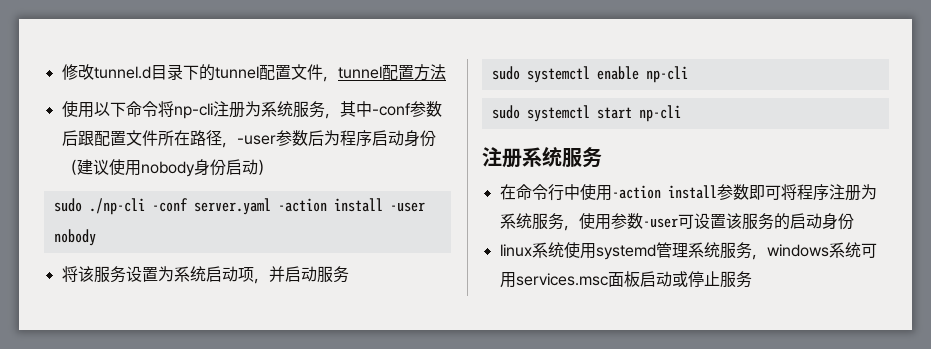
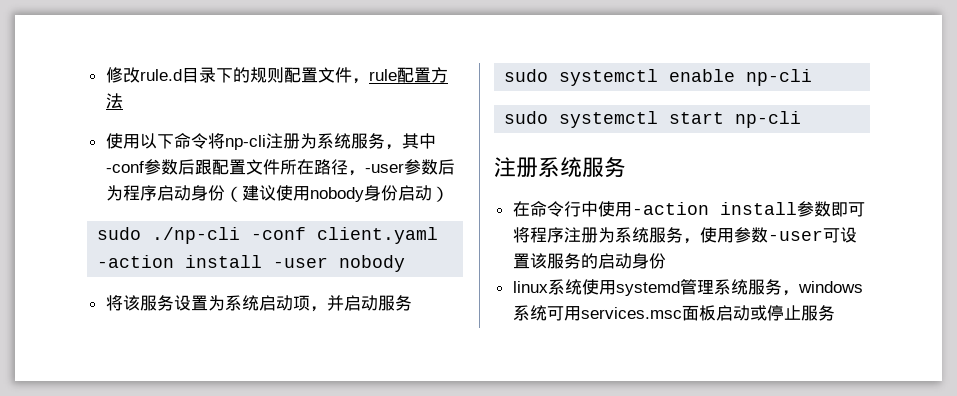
[93,66,151,79] tunnel.d -> [139,69,182,81] rule.d
[214,66,259,79] tunnel -> [249,67,284,83] 规则
[337,66,382,79] tunnel -> [368,69,397,81] rule
[193,198,271,215] server.yaml -> [317,227,439,244] client.yaml

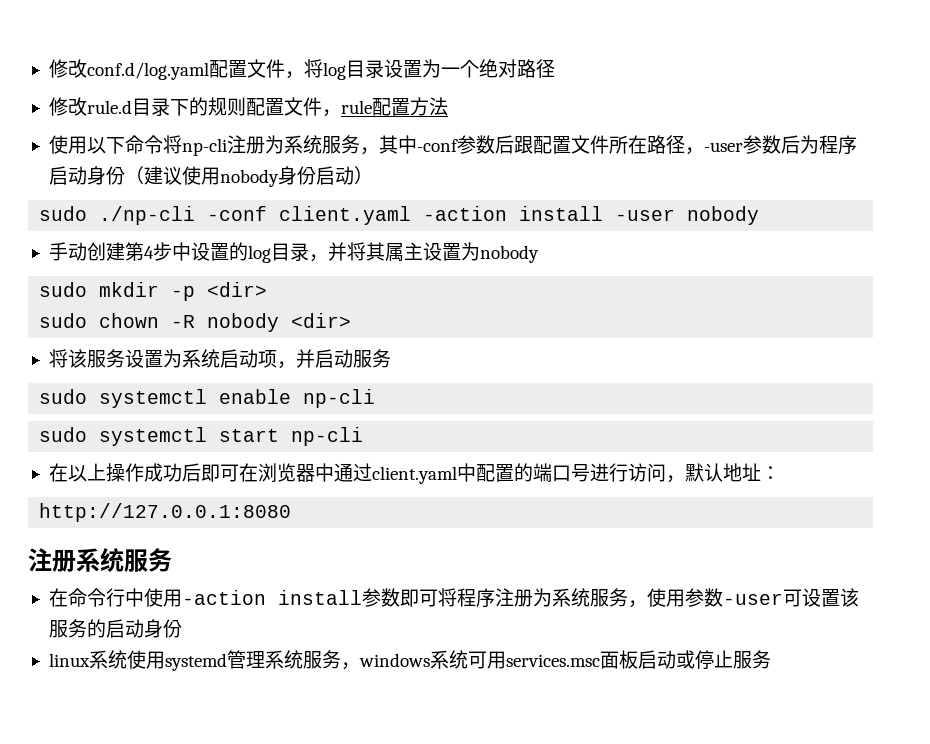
[105,67,140,83] 修改 -> [48,59,555,80] [48,97,87,116] 修改conf.d/log.yaml配置文件，将log目录设置为一个绝对路径 // 修改
(406, 263) none -> [48,242,539,263] [39,282,268,301] [39,313,352,332] // 手动创建第4步中设置的log目录，并将其属主设置为nobody // sudo mkdir -p <dir> // sudo chown -R nobody <dir>
(802, 119) none -> [48,463,780,484] [39,503,292,522] // 在以上操作成功后即可在浏览器中通过client.yaml中配置的端口号进行访问，默认地址： // http://127.0.0.1:8080

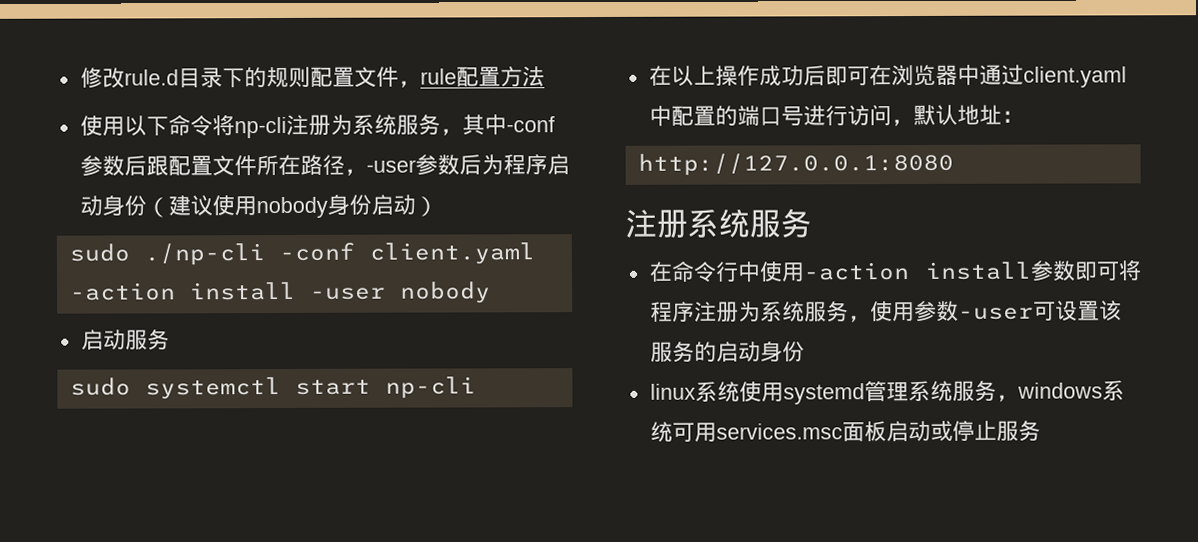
[48,59,555,80] [48,97,87,116] 修改conf.d/log.yaml配置文件，将log目录设置为一个绝对路径 // 修改 -> [79,67,125,89] 修改
[48,242,539,263] [39,282,268,301] [39,313,352,332] [48,349,391,369] [39,389,376,408] 手动创建第4步中设置的log目录，并将其属主设置为nobody // sudo mkdir -p <dir> // sudo chown -R nobody <dir> // 将该服务设置为系统启动项，并启动服务 // sudo systemctl enable np-cli -> [80,329,170,351] 启动服务

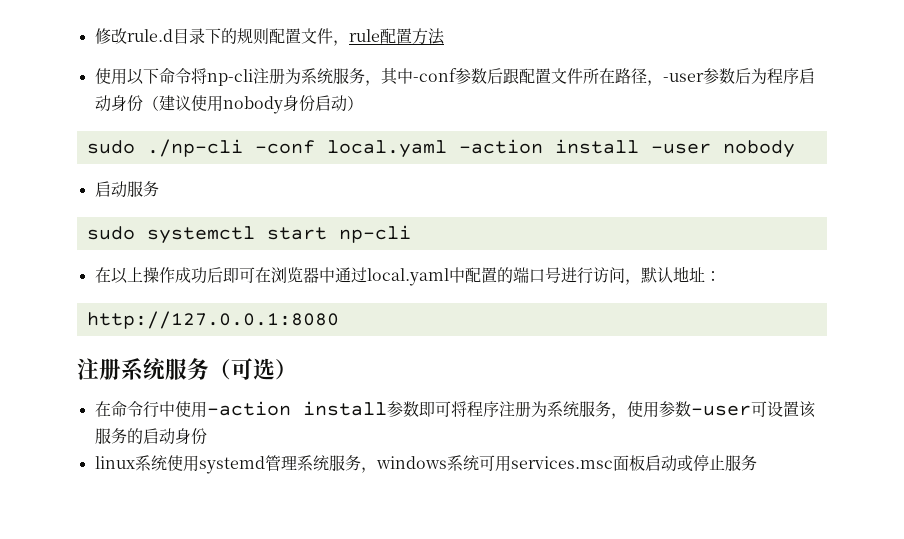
[368,242,535,265] client.yaml -> [326,140,447,158] local.yaml
[1022,66,1127,88] client.yaml -> [366,268,449,286] local.yaml
(812, 223) none -> [209,358,297,380] （可选）

